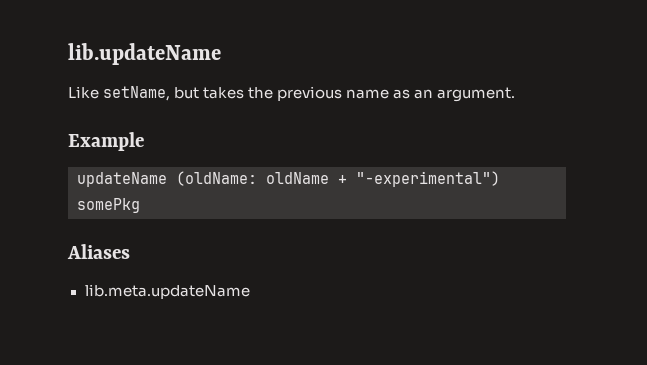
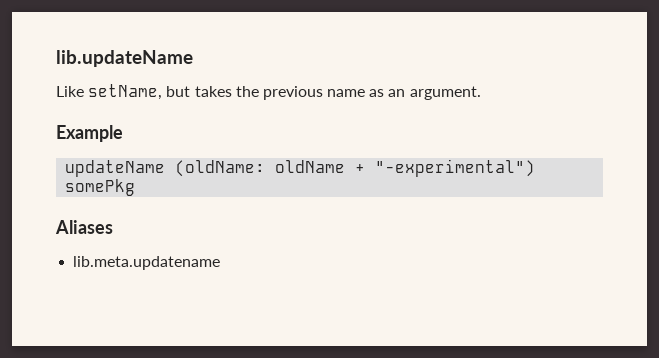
[84,284,250,299] lib.meta.updateName -> [73,256,221,270] lib.meta.updatename

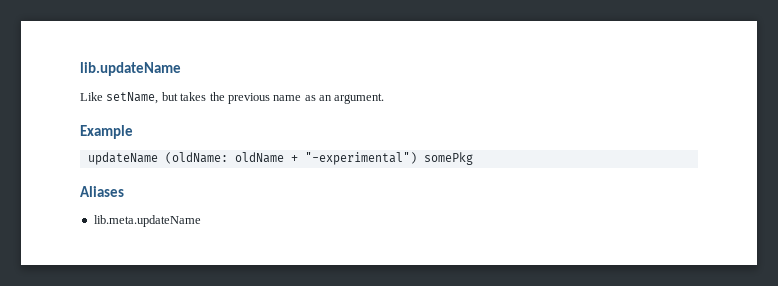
[73,256,221,270] lib.meta.updatename -> [93,215,201,227] lib.meta.updateName

